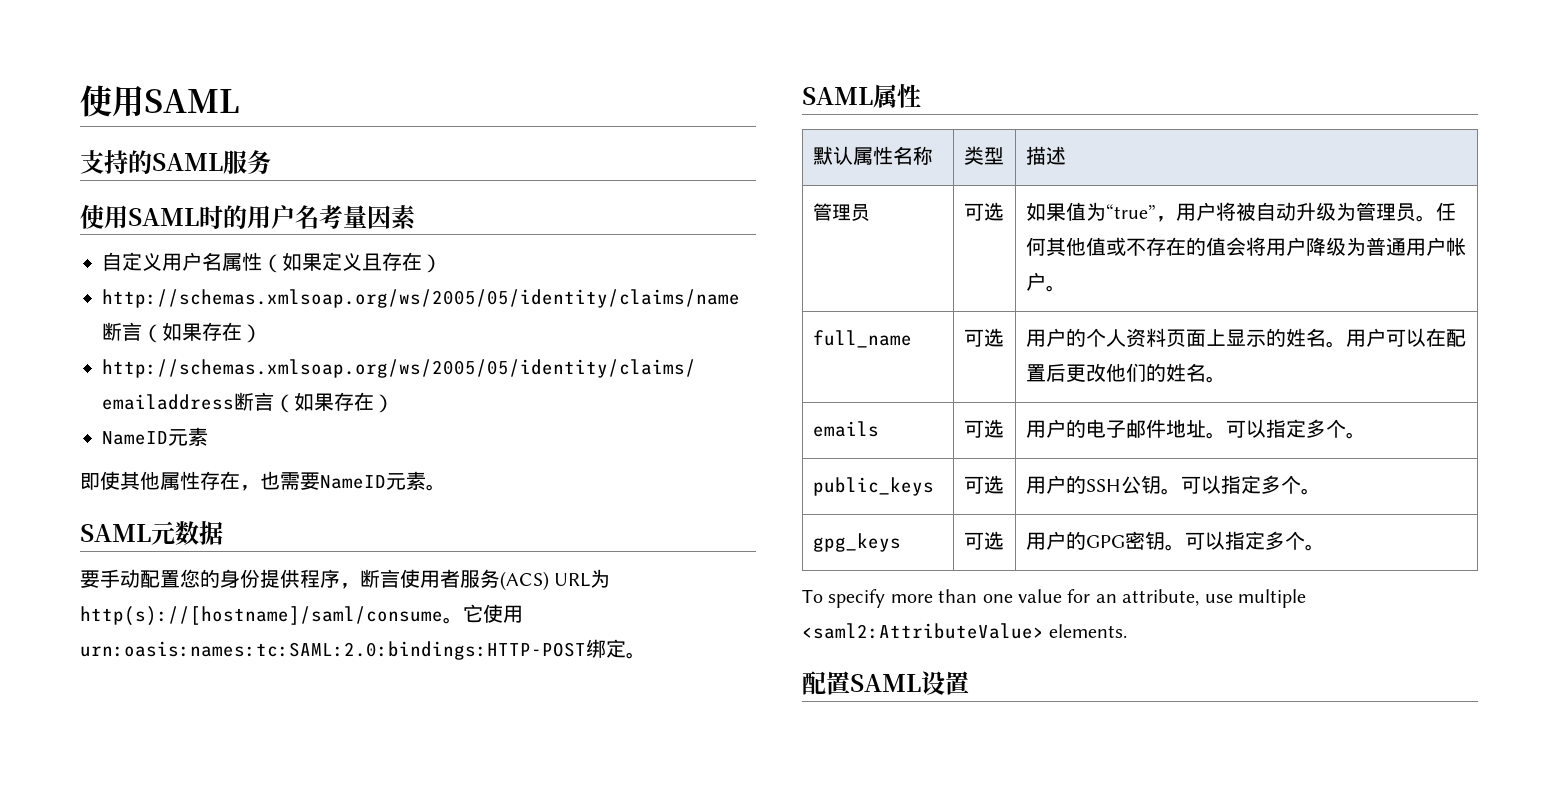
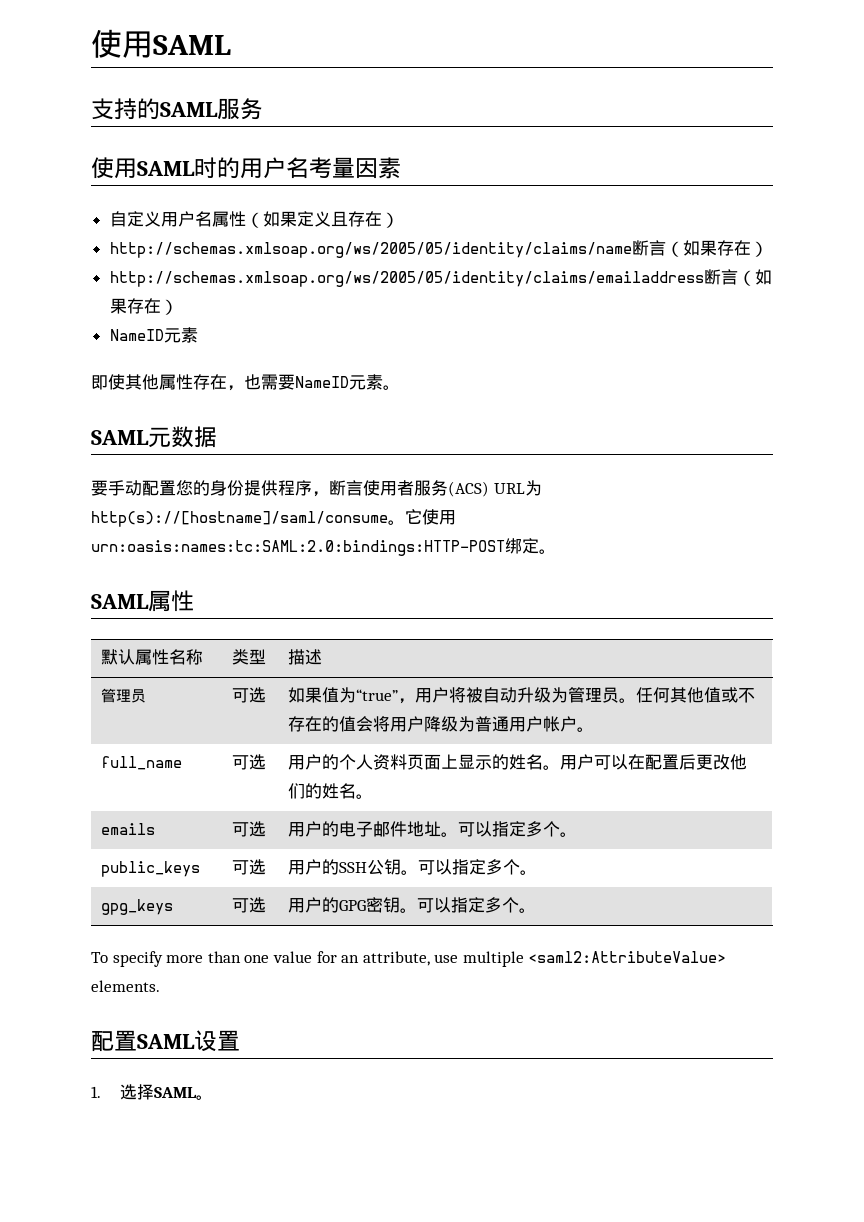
(969, 683) none -> [91,1084,213,1100] // 1.选择SAML。

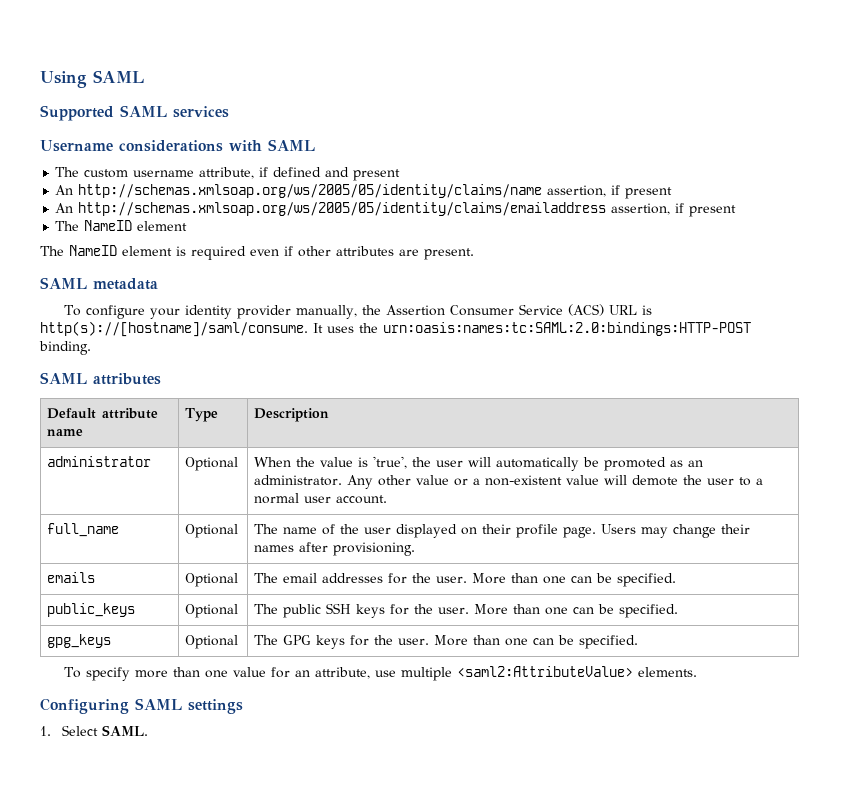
[91,29,231,58] [91,98,263,120] [91,157,401,179] [109,211,399,228] [109,240,768,258] [109,269,772,287] [109,298,178,315] [109,327,198,343] [91,374,400,391] [91,426,217,448] [91,480,542,497] [91,509,456,527] [91,538,556,556] [91,590,194,612] [100,649,203,665] [231,649,266,665] [287,649,322,665] [100,688,146,703] [231,687,266,703] [287,687,755,704] [287,716,594,732] [100,756,182,770] [231,754,266,770] [287,754,747,770] [287,783,373,799] [100,823,155,835] [231,821,266,837] [287,821,577,837] [100,861,200,877] [231,859,266,875] [287,859,537,875] [100,899,173,915] [231,897,266,913] [287,897,536,913] 使用SAML // 支持的SAML服务 // 使用SAML时的用户名考量因素 // 自定义用户名属性（如果定义且存在） // http://schemas.xmlsoap.org/ws/2005/05/identity/claims/name断言（如果存在） // http://schemas.xmlsoap.org/ws/2005/05/identity/claims/emailaddress断言（如果存在） // NameID元素 // 即使其他属性存在，也需要NameID元素。 // SAML元数据 // 要手动配置您的身份提供程序，断言使用者服务(ACS) URL为http(s)://[hostname]/saml/consume。它使用urn:oasis:names:tc:SAML:2.0:bindings:HTTP-POST绑定。 // SAML属性 // 默认属性名称 | 类型 | 描述 // 管理员 | 可选 | 如果值为“true”，用户将被自动升级为管理员。任何其他值或不存在的值会将用户降级为普通用户帐户。 // full_name | 可选 | 用户的个人资料页面上显示的姓名。用户可以在配置后更改他们的姓名。 // emails | 可选 | 用户的电子邮件地址。可以指定多个。 // public_keys | 可选 | 用户的SSH公钥。可以指定多个。 // gpg_keys | 可选 | 用户的GPG密钥。可以指定多个。 -> [40,70,144,88] [40,105,229,121] [40,139,315,152] [55,167,401,181] [55,184,673,199] [55,202,737,217] [55,220,188,231] [40,245,474,260] [40,277,158,290] [64,304,653,319] [40,321,751,337] [39,341,91,355] [40,372,161,385] [47,408,159,419] [47,429,84,436] [185,408,219,422] [254,408,330,422] [47,456,152,467] [185,457,239,471] [254,456,704,471] [254,475,764,489] [254,493,388,504] [47,523,120,537] [185,524,239,538] [254,524,751,538] [254,542,416,556] [47,572,96,583] [185,573,239,587] [254,573,677,587] [47,603,136,617] [185,604,239,618] [254,603,679,618] [47,634,112,648] [185,635,239,649] [254,635,639,649] Using SAML // Supported SAML services // Username considerations with SAML // The custom username attribute, if defined and present // An http://schemas.xmlsoap.org/ws/2005/05/identity/claims/name assertion, if present // An http://schemas.xmlsoap.org/ws/2005/05/identity/claims/emailaddress assertion, if present // The NameID element // The NameID element is required even if other attributes are present. // SAML metadata // To configure your identity provider manually, the Assertion Consumer Service (ACS) URL is http(s)://[hostname]/saml/consume. It uses the urn:oasis:names:tc:SAML:2.0:bindings:HTTP-POST binding. // SAML attributes // Default attribute name | Type | Description // administrator | Optional | When the value is 'true', the user will automatically be promoted as an administrator. Any other value or a non-existent value will demote the user to a normal user account. // full_name | Optional | The name of the user displayed on their profile page. Users may change their names after provisioning. // emails | Optional | The email addresses for the user. More than one can be specified. // public_keys | Optional | The public SSH keys for the user. More than one can be specified. // gpg_keys | Optional | The GPG keys for the user. More than one can be specified.
[91,1030,240,1052] 配置SAML设置 -> [40,698,243,714] Configuring SAML settings
[119,1084,213,1100] 选择SAML。 -> [61,725,148,736] Select SAML.

